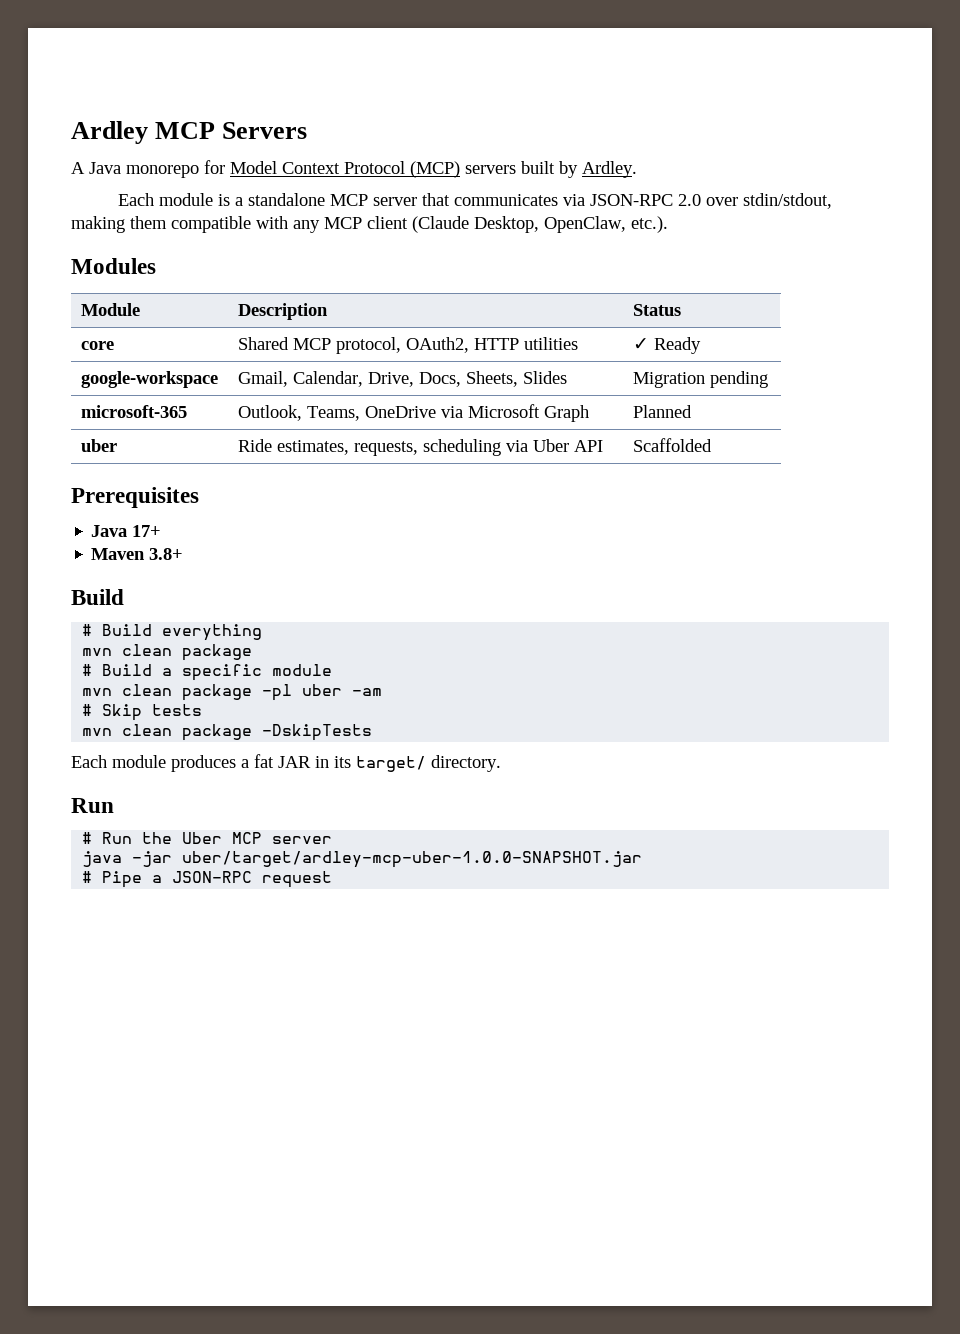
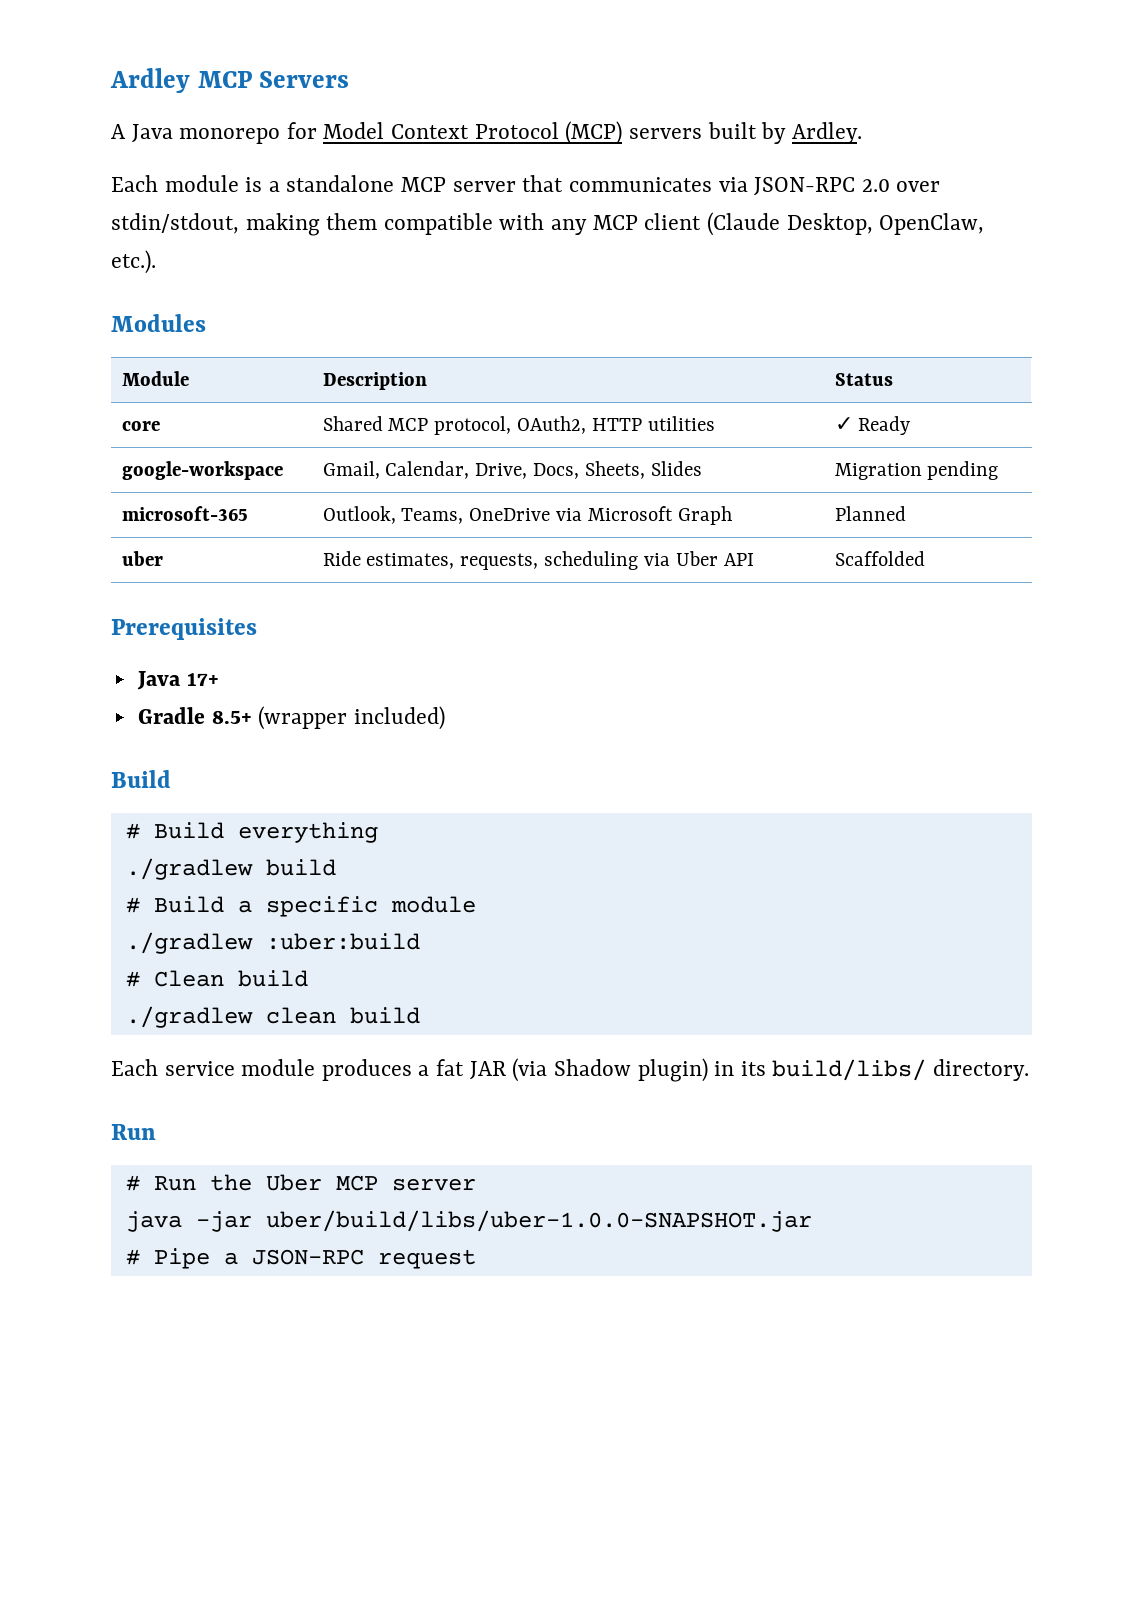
[91,548,184,560] Maven 3.8+ -> [137,706,445,730] Gradle 8.5+ (wrapper included)
[82,644,253,661] mvn clean package -> [125,858,336,880] ./gradlew build
[82,684,383,701] [82,704,203,721] [82,724,373,741] [71,755,107,768] mvn clean package -pl uber -am // # Skip tests // mvn clean package -DskipTests // Each -> [125,932,420,954] [125,970,308,987] [125,1006,420,1028] [111,1059,235,1076] ./gradlew :uber:build // # Clean build // ./gradlew clean build // Each service
(311, 762) none -> [512,1058,708,1082] (via Shadow plugin)
[356,756,426,772] target/ -> [772,1059,927,1081] build/libs/
[182,851,643,868] uber/target/ardley-mcp-uber-1.0.0-SNAPSHOT.jar -> [265,1210,812,1232] uber/build/libs/uber-1.0.0-SNAPSHOT.jar

